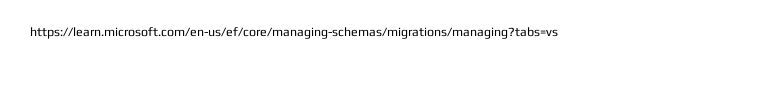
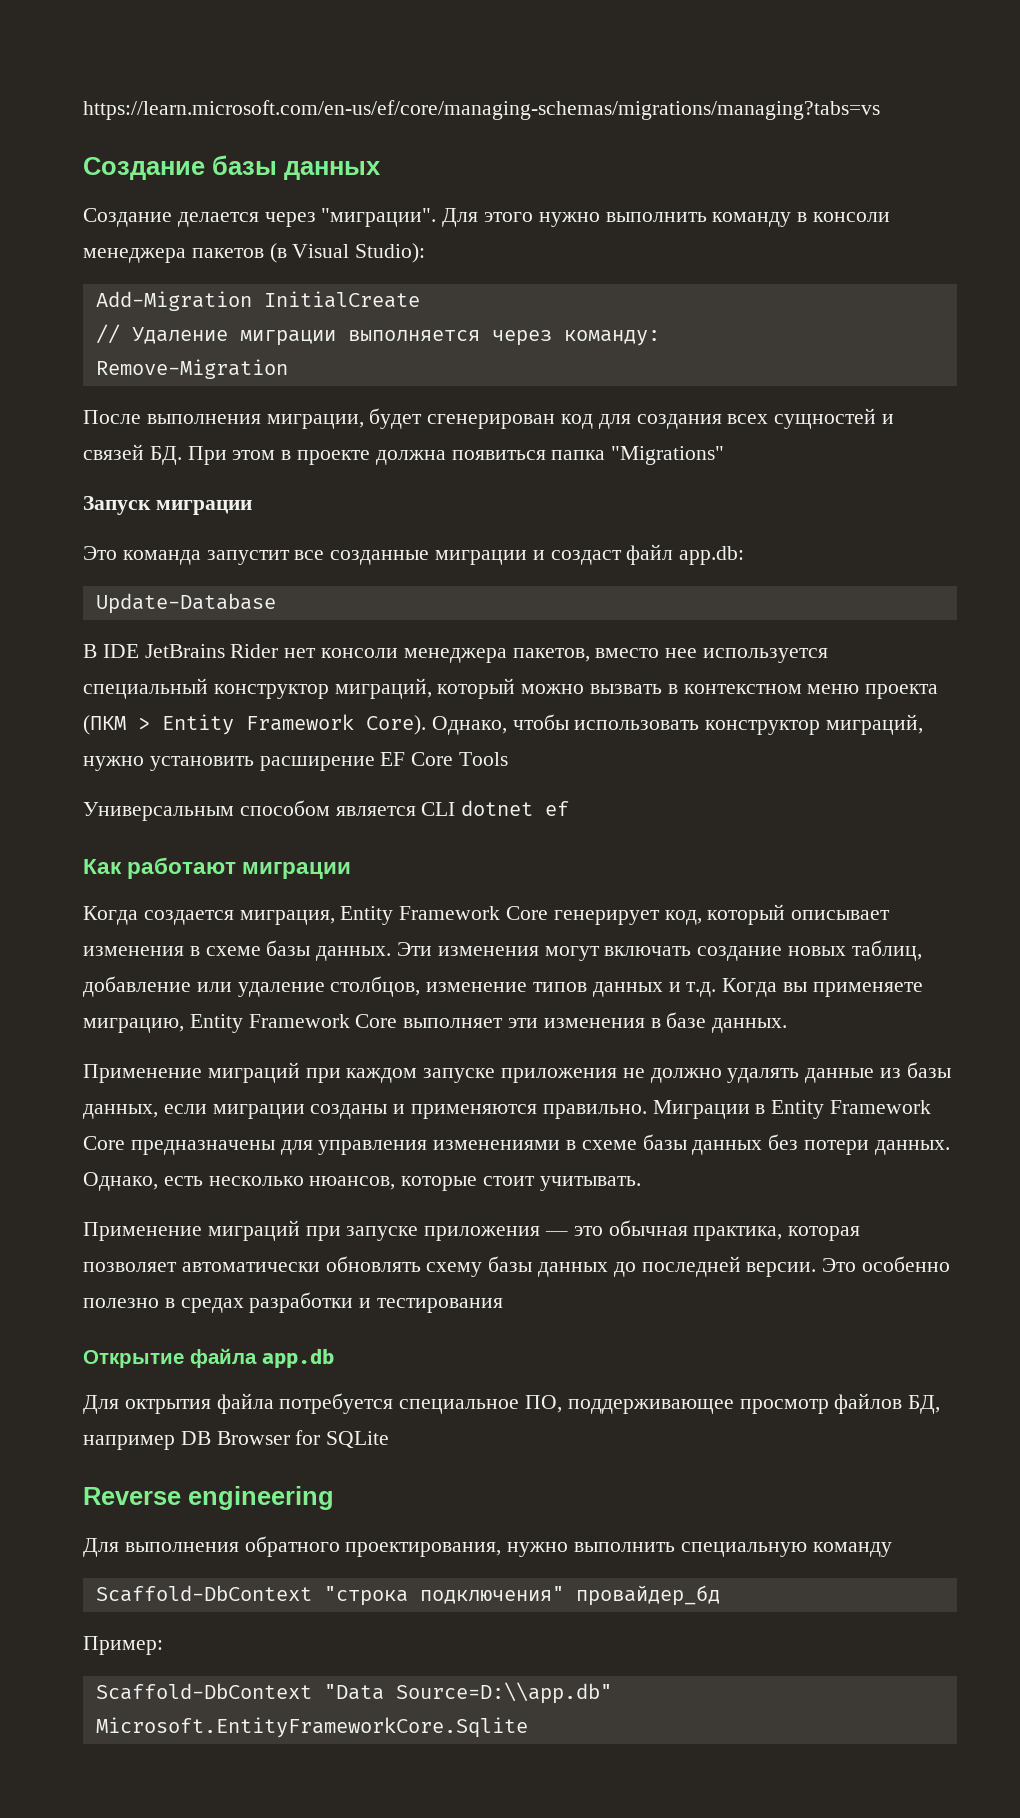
(558, 33) none -> [83,155,380,180] [83,208,891,227] [83,243,426,263] [95,291,420,311] [95,324,660,346] [95,359,288,379] [83,408,895,429] [83,444,725,465] [83,496,252,515] [83,544,745,565] [95,593,276,614] [83,644,829,663] [83,678,939,699] [83,714,924,735] [83,752,509,771] [83,800,570,821] [83,857,352,879] [83,904,891,925] [83,940,922,961] [83,976,923,997] [83,1012,788,1033] [83,1062,951,1083] [83,1100,932,1119] [83,1134,950,1155] [83,1172,641,1191] [83,1220,861,1241] [83,1256,951,1277] [83,1292,504,1313] [83,1348,334,1369] [83,1393,941,1414] [83,1430,390,1450] [83,1486,334,1510] [83,1536,892,1557] [95,1585,720,1606] [83,1636,163,1655] [95,1682,612,1704] [95,1717,528,1738] // Создание базы данных // Создание делается через "миграции". Для этого нужно выполнить команду в консоли менеджера пакетов (в Visual Studio): // Add-Migration InitialCreate // // Удаление миграции выполняется через команду: // Remove-Migration // После выполнения миграции, будет сгенерирован код для создания всех сущностей и связей БД. При этом в проекте должна появиться папка "Migrations" // Запуск миграции // Это команда запустит все созданные миграции и создаст файл app.db: // Update-Database // В IDE JetBrains Rider нет консоли менеджера пакетов, вместо нее используется специальный конструктор миграций, который можно вызвать в контекстном меню проекта (ПКМ > Entity Framework Core). Однако, чтобы использовать конструктор миграций, нужно установить расширение EF Core Tools // Универсальным способом является CLI dotnet ef // Как работают миграции // Когда создается миграция, Entity Framework Core генерирует код, который описывает изменения в схеме базы данных. Эти изменения могут включать создание новых таблиц, добавление или удаление столбцов, изменение типов данных и т.д. Когда вы применяете миграцию, Entity Framework Core выполняет эти изменения в базе данных. // Применение миграций при каждом запуске приложения не должно удалять данные из базы данных, если миграции созданы и применяются правильно. Миграции в Entity Framework Core предназначены для управления изменениями в схеме базы данных без потери данных. Однако, есть несколько нюансов, которые стоит учитывать. // Применение миграций при запуске приложения — это обычная практика, которая позволяет автоматически обновлять схему базы данных до последней версии. Это особенно полезно в средах разработки и тестирования // Открытие файла app.db // Для октрытия файла потребуется специальное ПО, поддерживающее просмотр файлов БД, например DB Browser for SQLite // Reverse engineering // Для выполнения обратного проектирования, нужно выполнить специальную команду // Scaffold-DbContext "строка подключения" провайдер_бд // Пример: // Scaffold-DbContext "Data Source=D:\\app.db" Microsoft.EntityFrameworkCore.Sqlite

